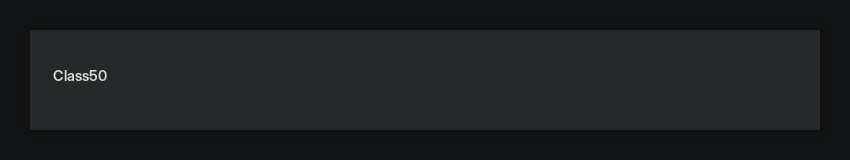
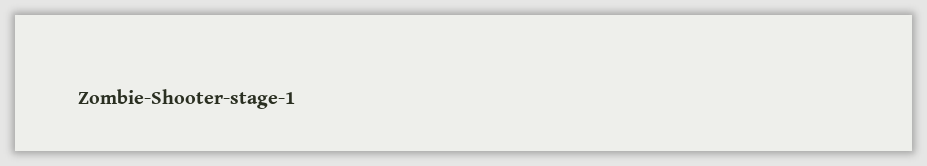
[53,70,107,81] Class50 -> [78,89,295,109] Zombie-Shooter-stage-1

